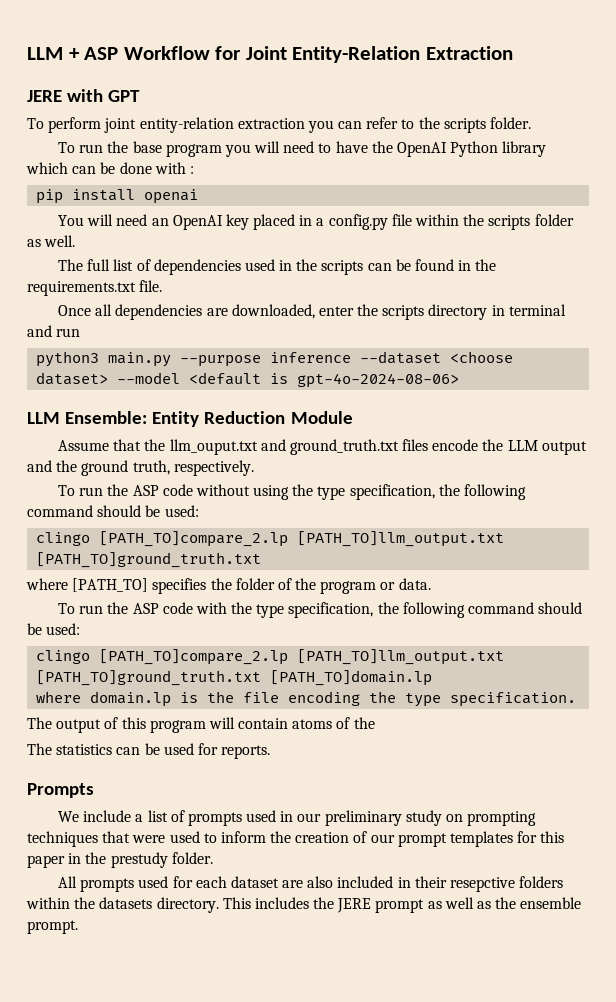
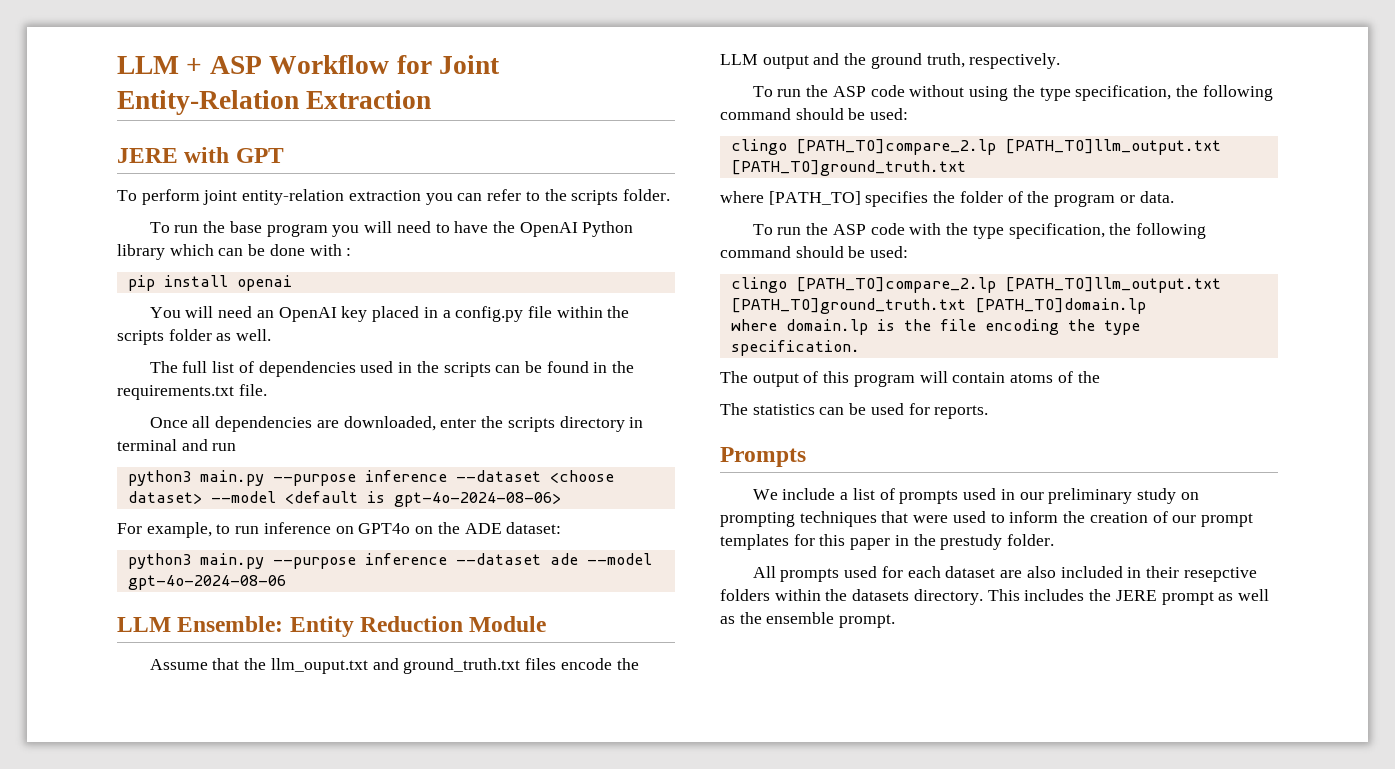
(460, 380) none -> [117,522,562,538] [127,553,652,569] [127,575,286,590] // For example, to run inference on GPT4o on the ADE dataset: // python3 main.py --purpose inference --dataset ade --model gpt-4o-2024-08-06

